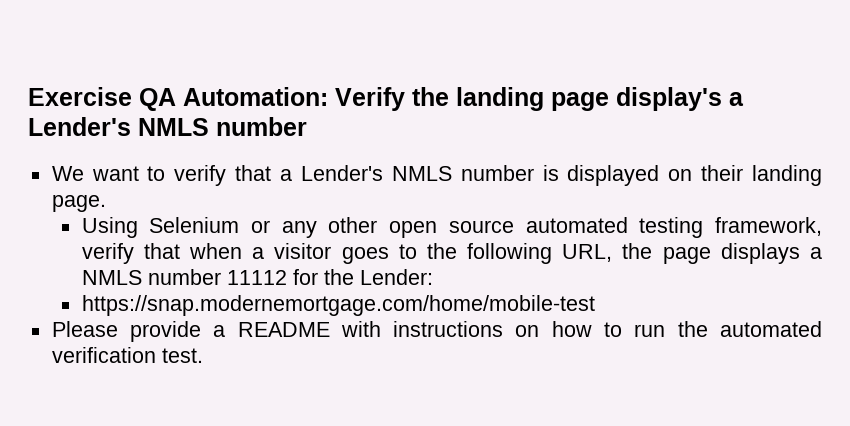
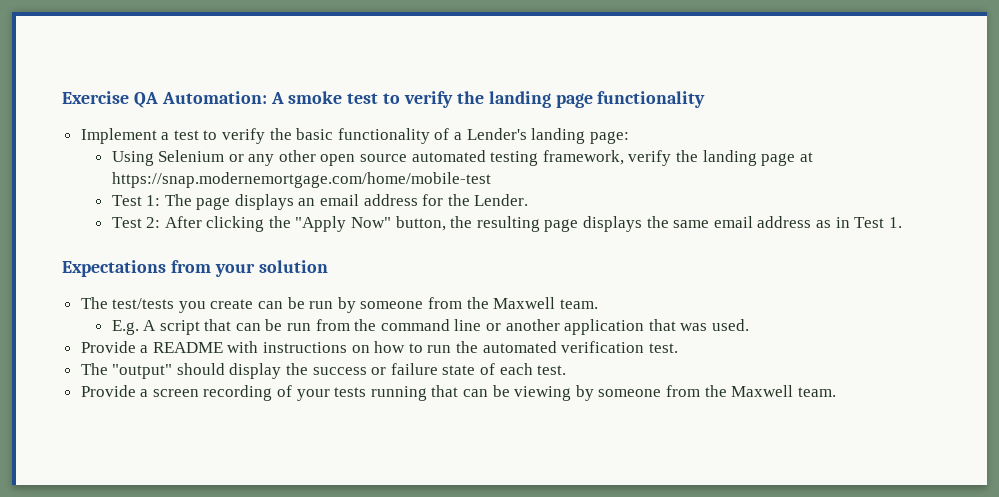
[335,87,744,111] [28,117,307,136] [51,165,823,186] [51,195,106,212] Verify the landing page display's a Lender's NMLS number // We want to verify that a Lender's NMLS number is displayed on their landing page. -> [270,91,706,108] [80,128,629,144] A smoke test to verify the landing page functionality // Implement a test to verify the basic functionality of a Lender's landing page:
[143,243,822,264] [81,269,433,285] [81,295,595,316] [51,321,201,342] that when a visitor goes to the following URL, the page displays a NMLS number 11112 for the Lender: // https://snap.modernemortgage.com/home/mobile-test // Please provide -> [675,150,813,166] [111,172,491,188] [111,194,529,210] [111,216,902,232] [62,260,328,277] [80,297,598,313] [111,319,749,335] [80,341,136,353] the landing page at https://snap.modernemortgage.com/home/mobile-test // Test 1: The page displays an email address for the Lender. // Test 2: After clicking the "Apply Now" button, the resulting page displays the same email address as in Test 1. // Expectations from your solution // The test/tests you create can be run by someone from the Maxwell team. // E.g. A script that can be run from the command line or another application that was used. // Provide
(203, 355) none -> [80,363,567,379] [80,385,836,401] // The "output" should display the success or failure state of each test. // Provide a screen recording of your tests running that can be viewing by someone from the Maxwell team.

